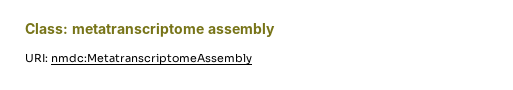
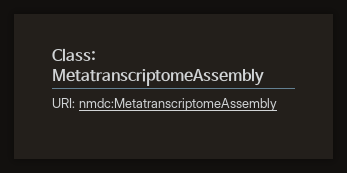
[71,22,275,37] metatranscriptome assembly -> [52,68,264,86] MetatranscriptomeAssembly

